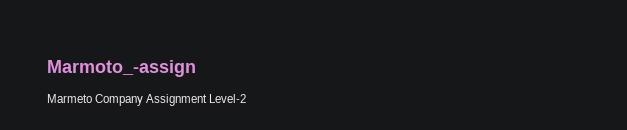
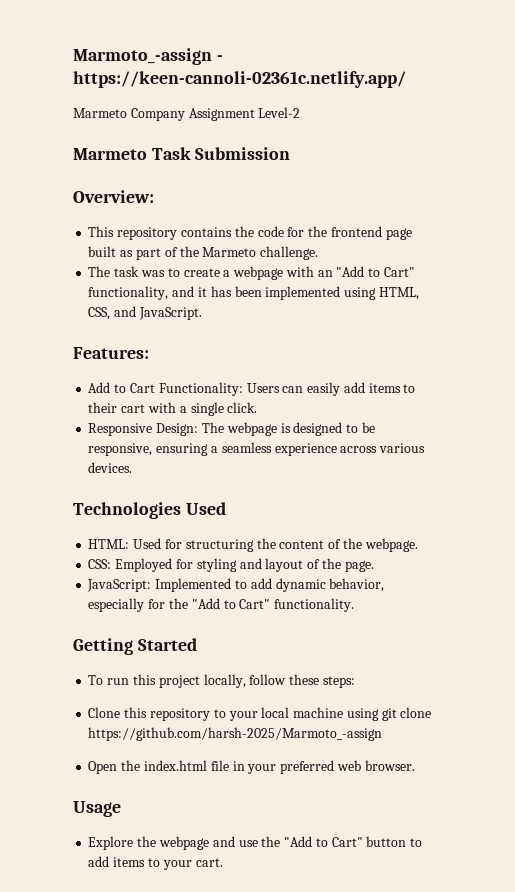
(196, 68) none -> [216,55,223,61] [73,71,406,88] - https://keen-cannoli-02361c.netlify.app/
(247, 98) none -> [73,147,291,160] [73,190,154,203] [88,226,412,240] [88,246,319,260] [88,266,415,280] [88,286,419,300] [88,306,202,320] [73,347,149,359] [88,382,416,396] [88,402,258,416] [88,422,375,436] [88,442,426,456] [88,462,133,473] [73,502,226,519] [88,538,418,552] [88,558,374,572] [87,578,385,592] [88,598,355,612] [73,638,197,655] [88,674,355,688] [88,707,432,721] [88,727,383,741] [88,760,415,774] [73,801,121,817] [88,836,423,850] [88,856,223,870] // Marmeto Task Submission // Overview: // This repository contains the code for the frontend page built as part of the Marmeto challenge. // The task was to create a webpage with an "Add to Cart" functionality, and it has been implemented using HTML, CSS, and JavaScript. // Features: // Add to Cart Functionality: Users can easily add items to their cart with a single click. // Responsive Design: The webpage is designed to be responsive, ensuring a seamless experience across various devices. // Technologies Used // HTML: Used for structuring the content of the webpage. // CSS: Employed for styling and layout of the page. // JavaScript: Implemented to add dynamic behavior, especially for the "Add to Cart" functionality. // Getting Started // To run this project locally, follow these steps: // Clone this repository to your local machine using git clone https://github.com/harsh-2025/Marmoto_-assign // Open the index.html file in your preferred web browser. // Usage // Explore the webpage and use the "Add to Cart" button to add items to your cart.

